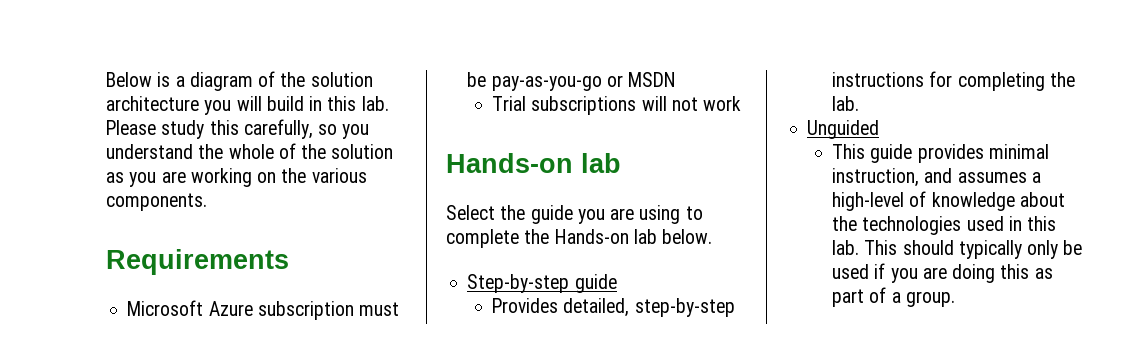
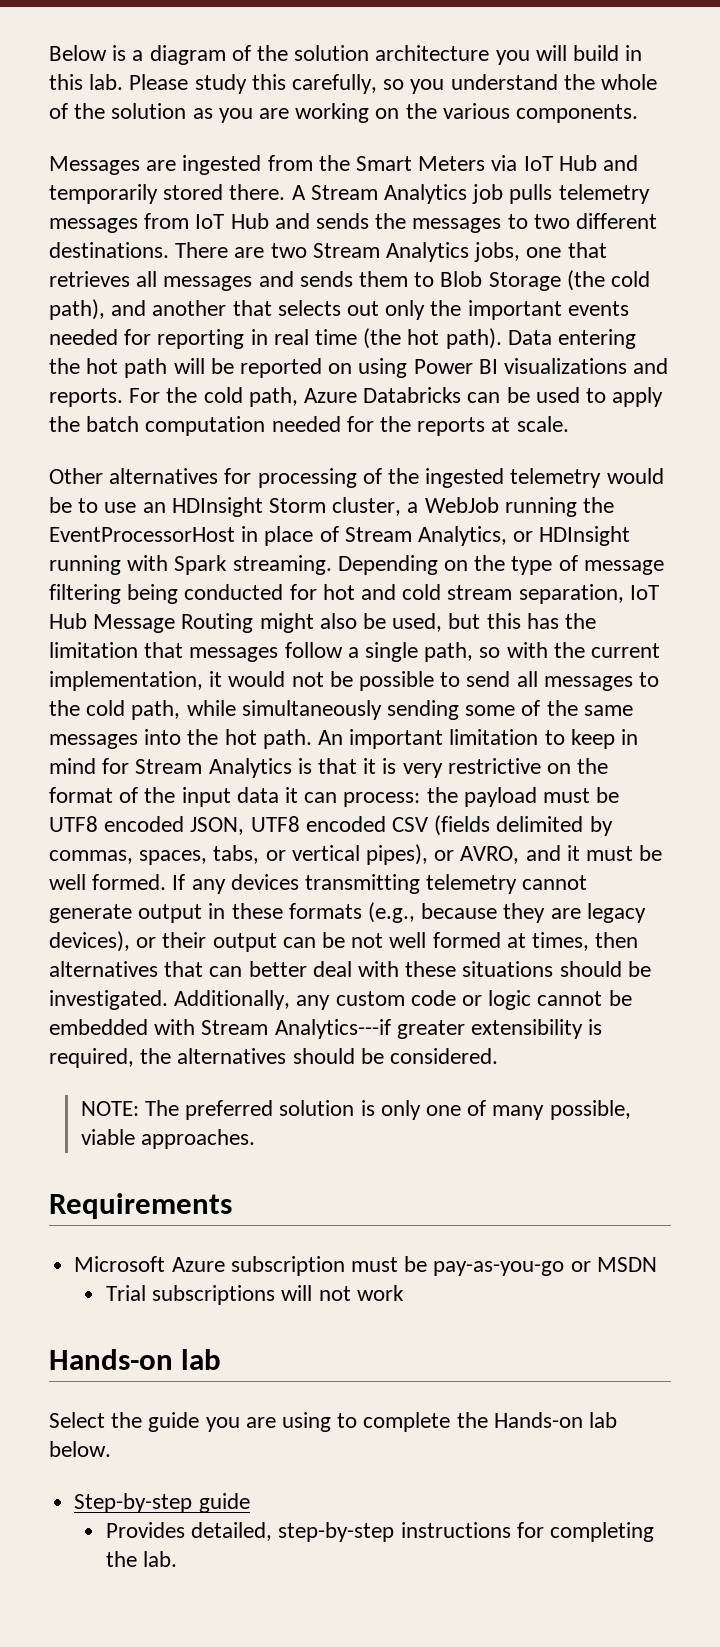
(207, 202) none -> [49,155,639,175] [49,184,650,204] [49,213,658,233] [49,242,607,262] [49,270,651,291] [49,299,629,320] [49,328,637,349] [49,358,669,378] [49,387,664,407] [49,416,569,436] [49,468,664,488] [49,497,615,517] [49,526,631,546] [49,555,664,575] [49,584,659,604] [49,613,597,633] [49,642,661,662] [49,671,660,691] [49,700,633,720] [49,729,639,749] [49,758,609,778] [49,787,620,807] [49,815,613,836] [49,844,663,865] [49,874,588,894] [49,902,646,923] [49,931,639,952] [49,961,651,977] [49,990,632,1010] [49,1019,603,1039] [49,1048,499,1068] [80,1100,631,1120] [80,1129,255,1149] // Messages are ingested from the Smart Meters via IoT Hub and temporarily stored there. A Stream Analytics job pulls telemetry messages from IoT Hub and sends the messages to two different destinations. There are two Stream Analytics jobs, one that retrieves all messages and sends them to Blob Storage (the cold path), and another that selects out only the important events needed for reporting in real time (the hot path). Data entering the hot path will be reported on using Power BI visualizations and reports. For the cold path, Azure Databricks can be used to apply the batch computation needed for the reports at scale. // Other alternatives for processing of the ingested telemetry would be to use an HDInsight Storm cluster, a WebJob running the EventProcessorHost in place of Stream Analytics, or HDInsight running with Spark streaming. Depending on the type of message filtering being conducted for hot and cold stream separation, IoT Hub Message Routing might also be used, but this has the limitation that messages follow a single path, so with the current implementation, it would not be possible to send all messages to the cold path, while simultaneously sending some of the same messages into the hot path. An important limitation to keep in mind for Stream Analytics is that it is very restrictive on the format of the input data it can process: the payload must be UTF8 encoded JSON, UTF8 encoded CSV (fields delimited by commas, spaces, tabs, or vertical pipes), or AVRO, and it must be well formed. If any devices transmitting telemetry cannot generate output in these formats (e.g., because they are legacy devices), or their output can be not well formed at times, then alternatives that can better deal with these situations should be investigated. Additionally, any custom code or logic cannot be embedded with Stream Analytics---if greater extensibility is required, the alternatives should be considered. // NOTE: The preferred solution is only one of many possible, viable approaches.
[807,120,880,139] [832,144,1049,163] [832,168,1041,187] [832,191,1065,211] [832,216,1057,235] [832,240,1083,259] [832,263,1053,283] [832,287,955,307] // Unguided // This guide provides minimal instruction, and assumes a high-level of knowledge about the technologies used in this lab. This should typically only be used if you are doing this as part of a group. -> (178, 1559) none

